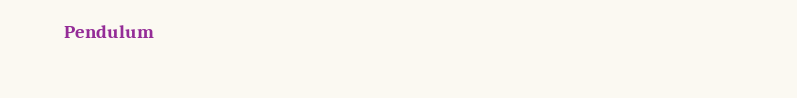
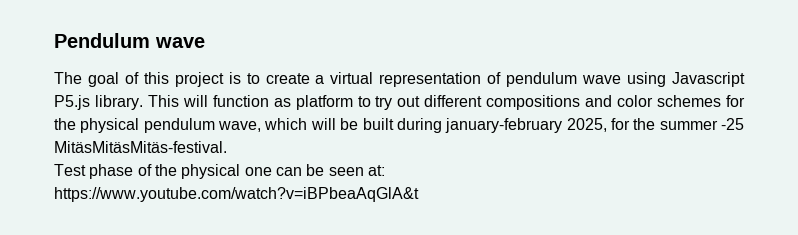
(154, 31) none -> [155,37,205,48] [54,72,746,87] [54,95,746,110] [54,118,744,133] [54,141,227,153] [54,164,385,179] [54,187,419,202] wave // The goal of this project is to create a virtual representation of pendulum wave using Javascript P5.js library. This will function as platform to try out different compositions and color schemes for the physical pendulum wave, which will be built during january-february 2025, for the summer -25 MitäsMitäsMitäs-festival. // Test phase of the physical one can be seen at: https://www.youtube.com/watch?v=iBPbeaAqGlA&t

